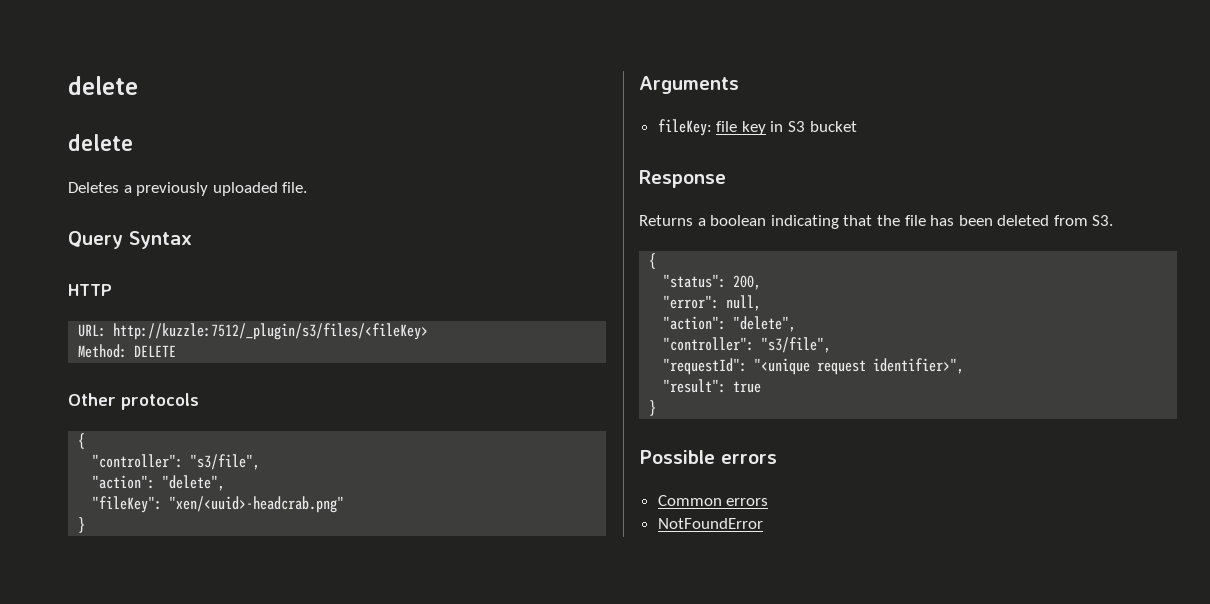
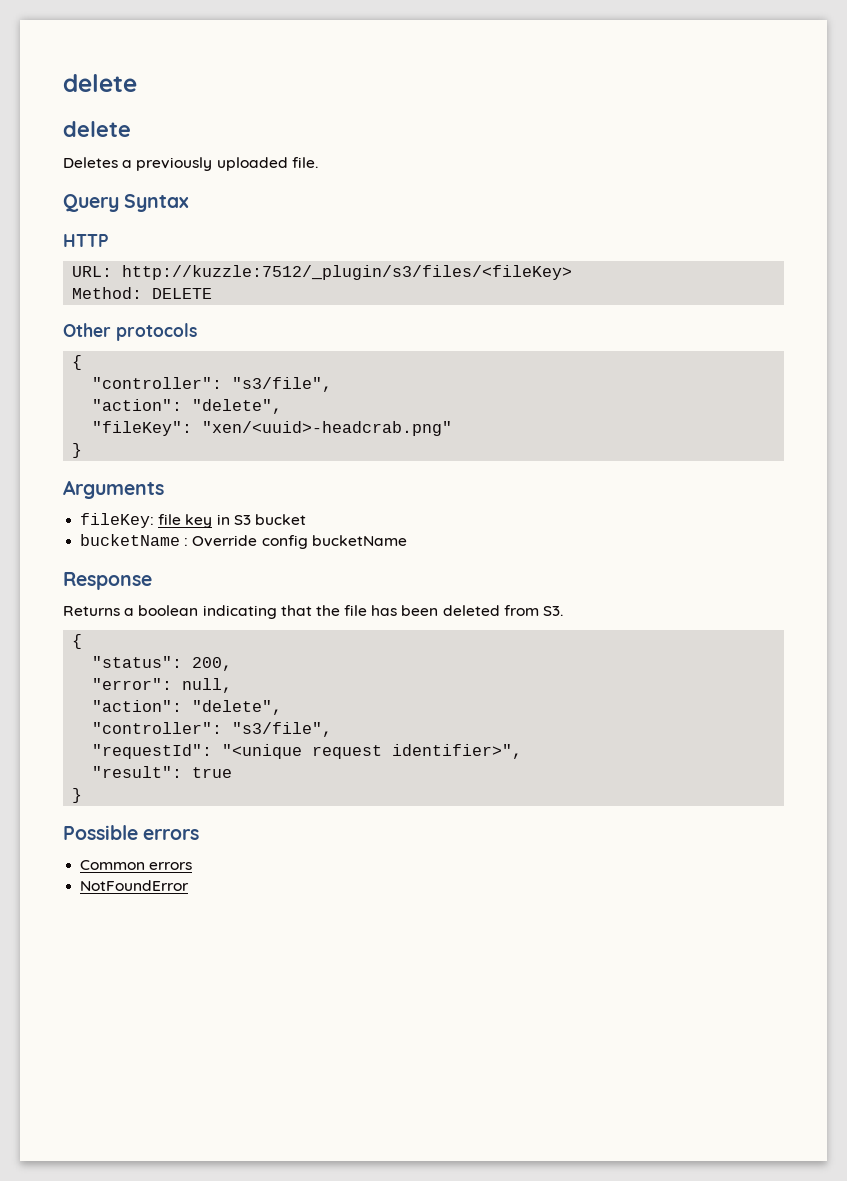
(857, 126) none -> [80,534,407,549] // bucketName : Override config bucketName

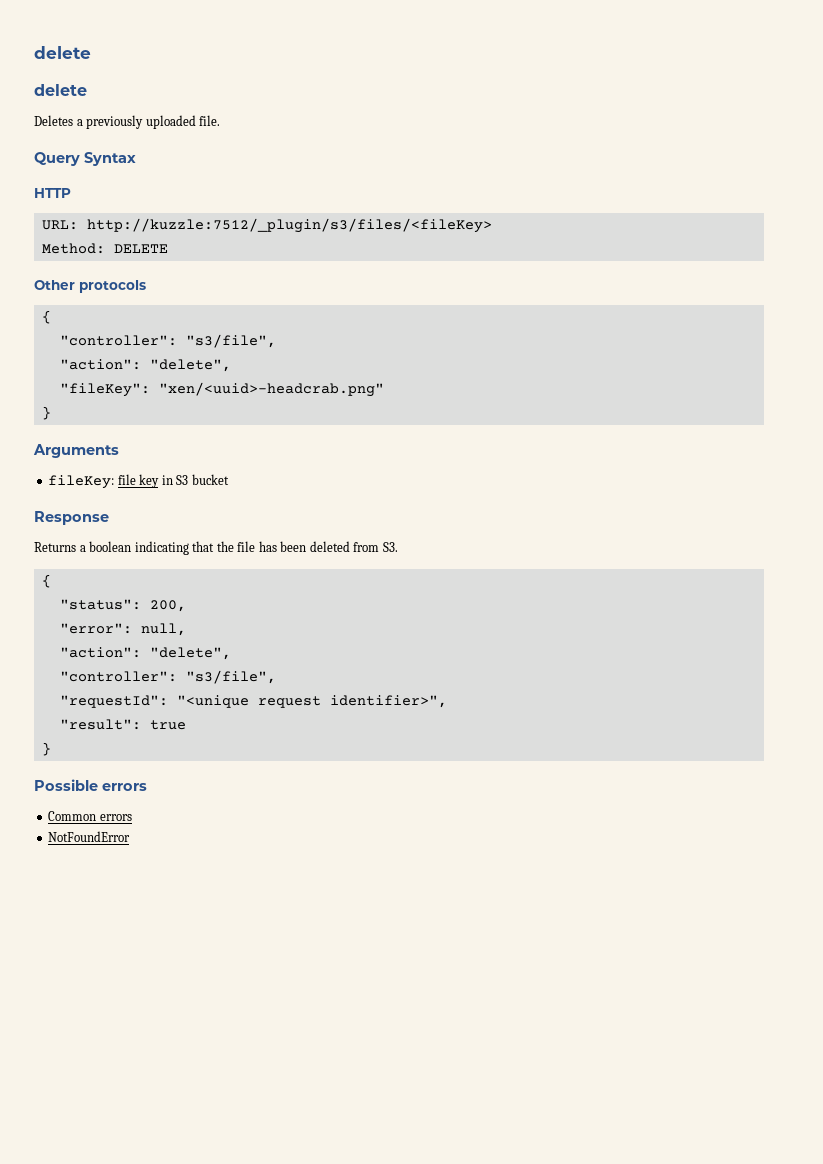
[80,534,407,549] // bucketName : Override config bucketName -> (229, 479) none

